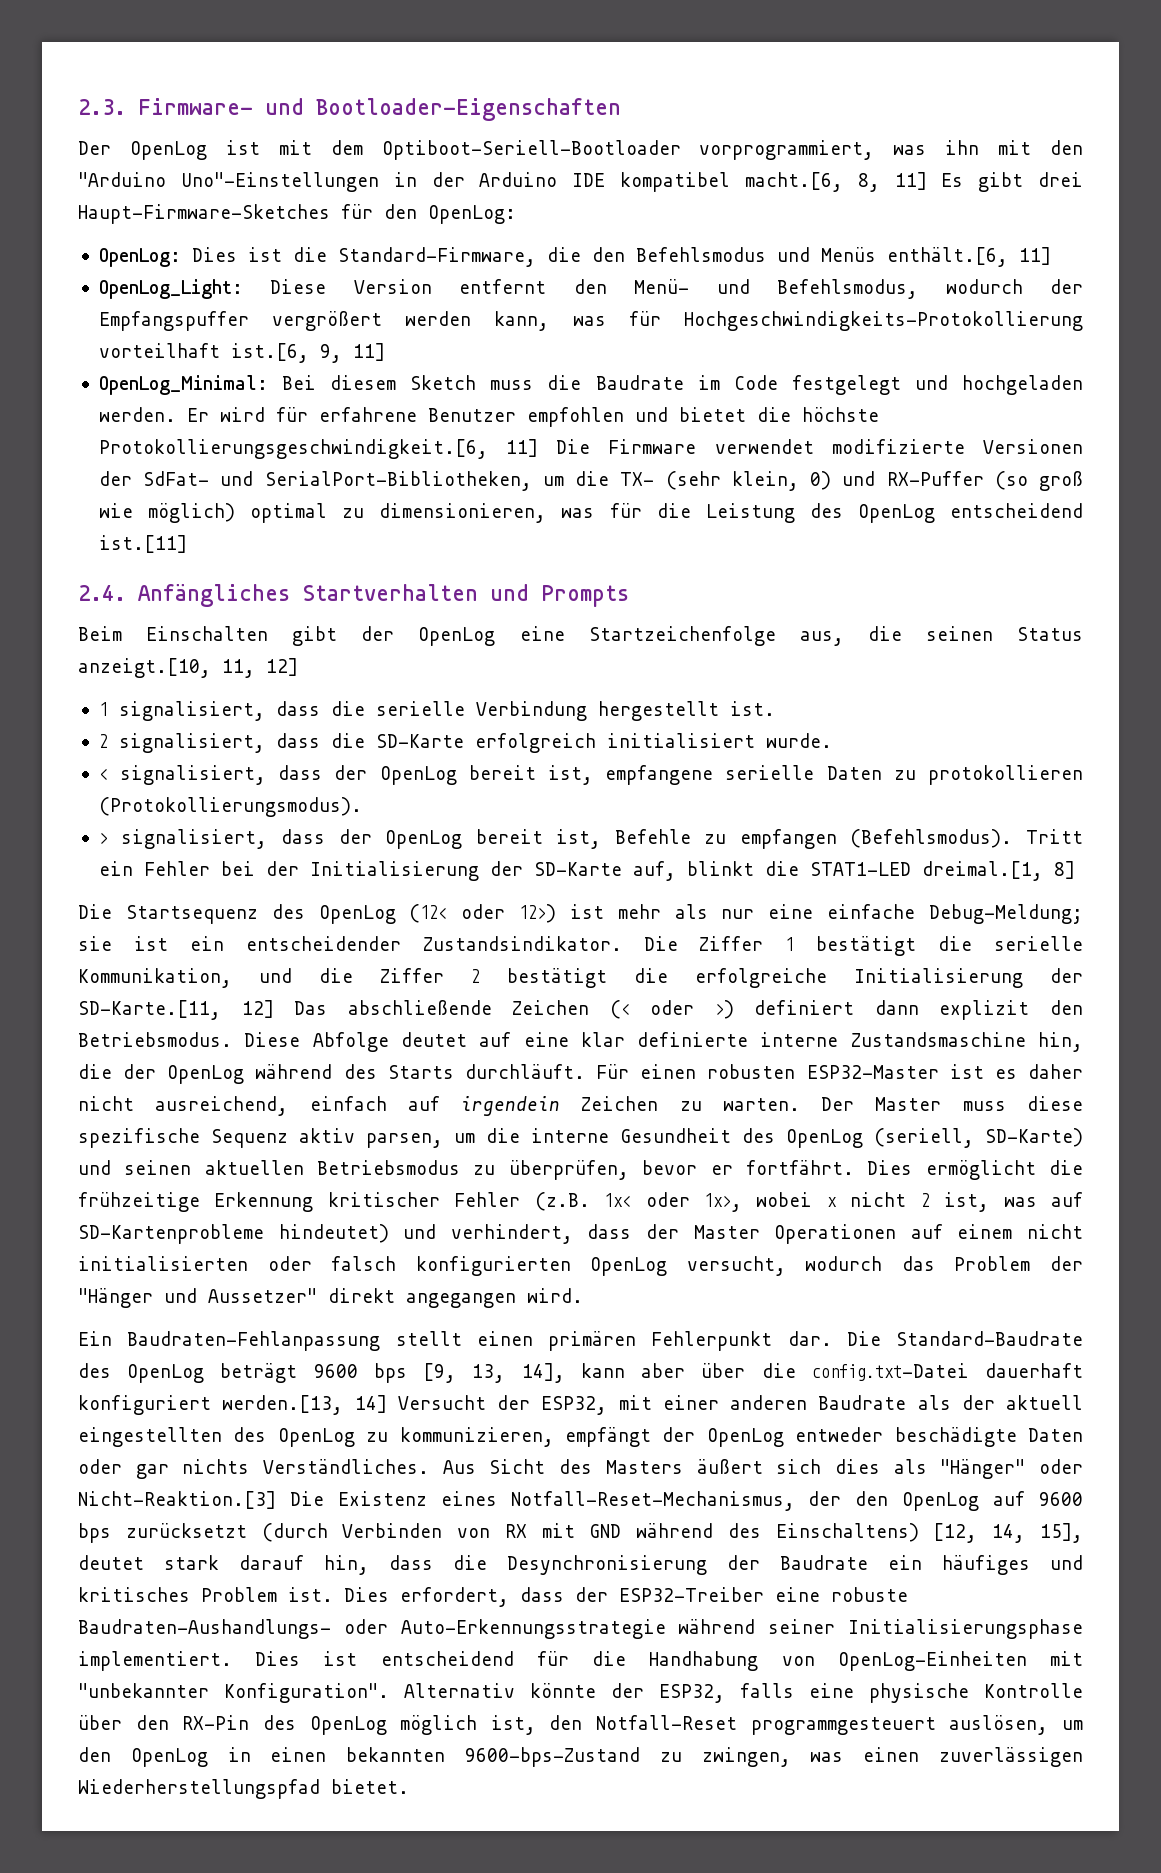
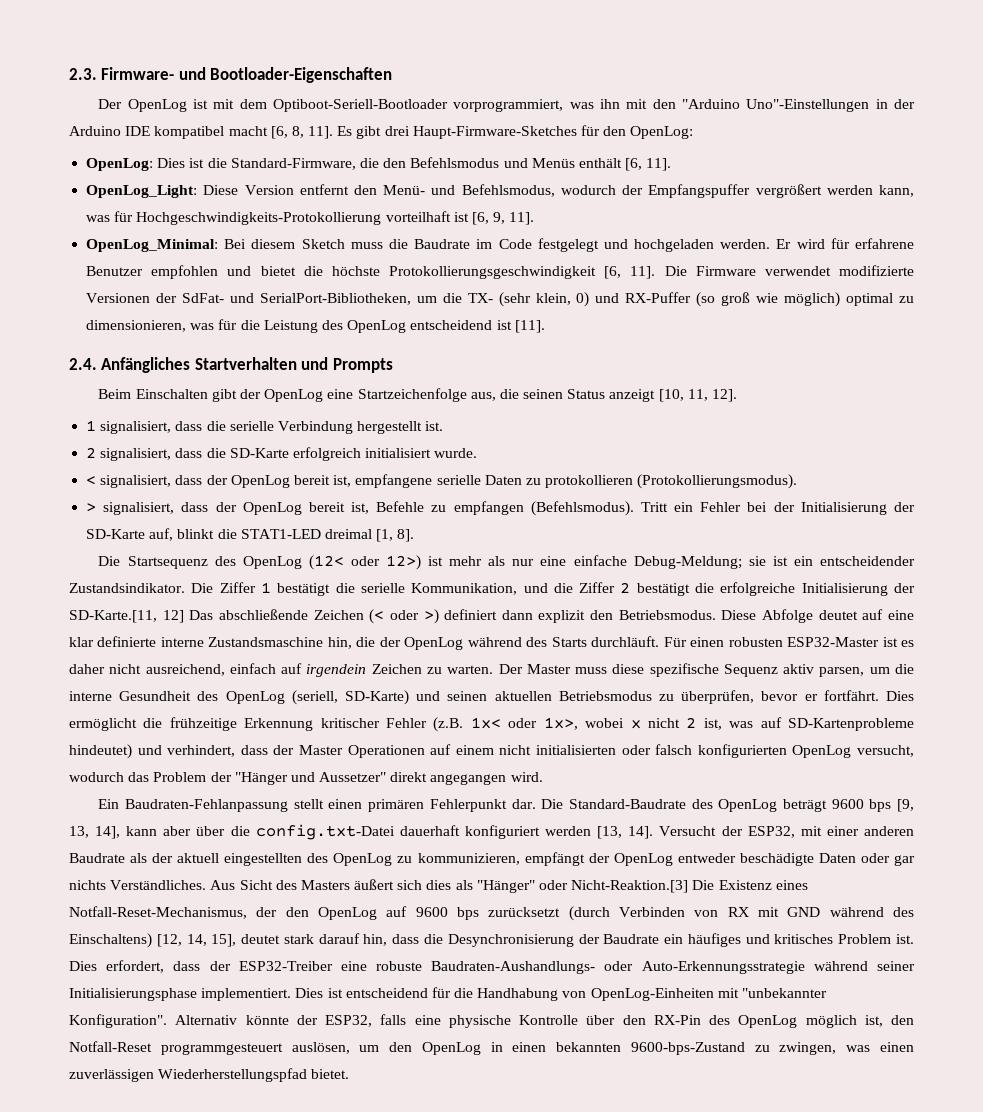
[744,172,927,192] macht.[6, 8, 11] -> [228,126,334,139] macht [6, 8, 11].
[886,247,1051,267] enthält.[6, 11] -> [578,158,672,171] enthält [6, 11].
[230,343,385,363] ist.[6, 9, 11] -> [453,212,535,225] ist [6, 9, 11].
[98,439,539,459] Protokollierungsgeschwindigkeit.[6, 11] -> [389,266,656,279] Protokollierungsgeschwindigkeit [6, 11].
[98,535,187,553] ist.[11] -> [496,320,545,333] ist [11].
[78,658,298,678] anzeigt.[10, 11, 12] -> [609,389,738,402] anzeigt [10, 11, 12].
[921,861,1075,881] dreimal.[1, 8] -> [324,529,415,542] dreimal [1, 8].
[222,1395,387,1415] werden.[13, 14] -> [545,826,654,839] werden [13, 14].

